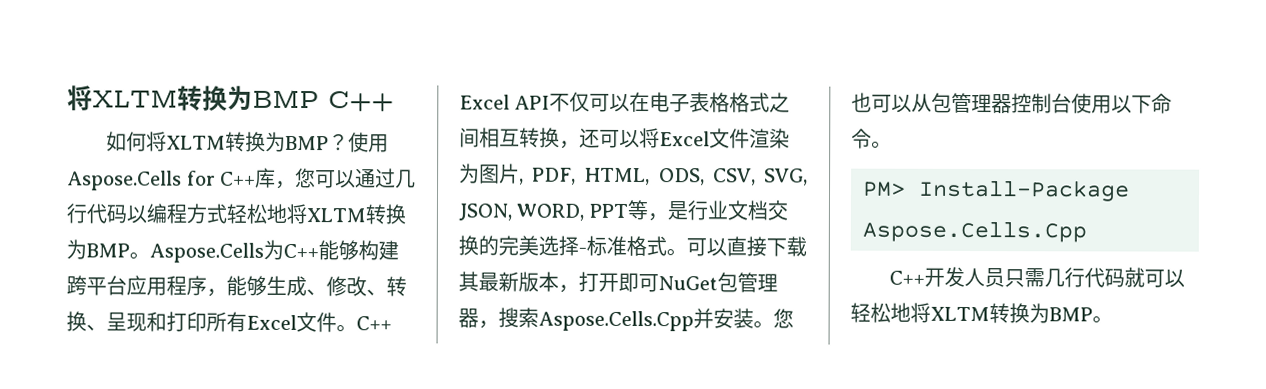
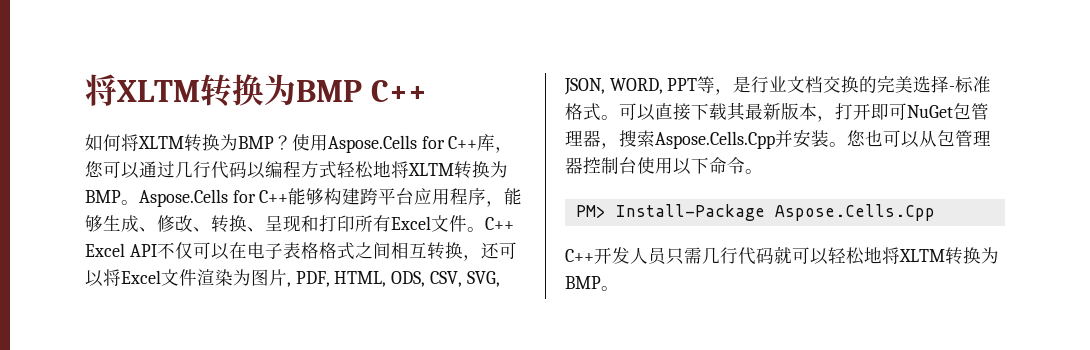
[263,239,284,260] 为 -> [232,190,256,203] for

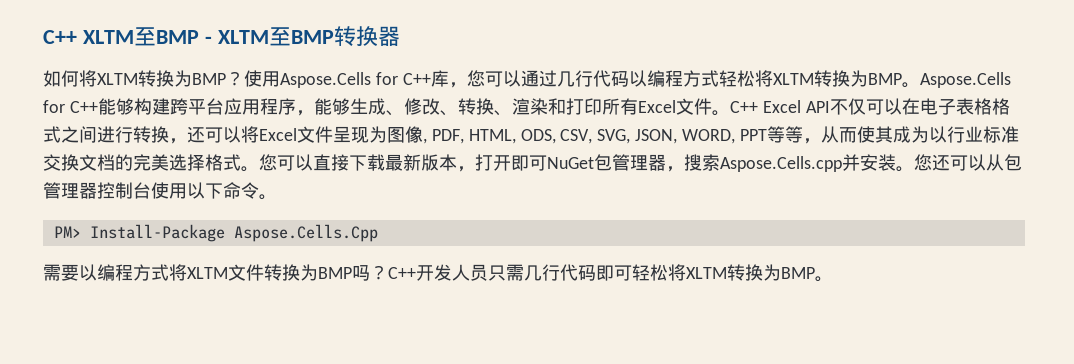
[85,74,427,107] 将XLTM转换为BMP C++ -> [43,26,400,46] C++ XLTM至BMP - XLTM至BMP转换器
[373,161,391,178] 地 -> (755, 78) none
[265,215,301,232] 呈现 -> [511,98,548,115] 渲染
[390,242,427,259] 相互 -> [97,126,133,143] 进行
[197,269,287,286] 渲染为图片 -> [333,126,423,143] 呈现为图像
[715,75,992,95] [565,103,619,121] ，是行业文档交换的完美选择-标准格式。 -> [784,126,1019,144] [43,154,277,172] 等，从而使其成为以行业标准交换文档的完美选择格式。您
[727,102,746,121] 其 -> (385, 162) none
[655,131,775,149] Aspose.Cells.Cpp -> [720,156,842,172] Aspose.Cells.cpp
[865,130,883,147] 也 -> [932,154,950,171] 还
(935, 212) none -> [43,264,388,281] 需要以编程方式将XLTM文件转换为BMP吗？
[774,246,882,265] 就可以轻松地 -> [596,264,668,281] 即可轻松

